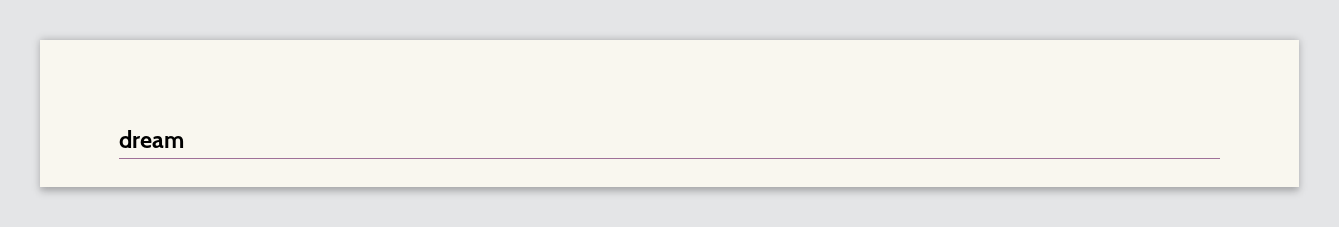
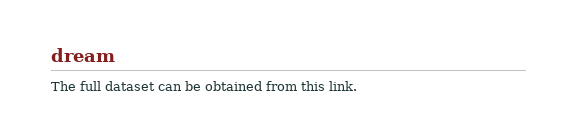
(184, 139) none -> [51,81,357,91] // The full dataset can be obtained from this link.

